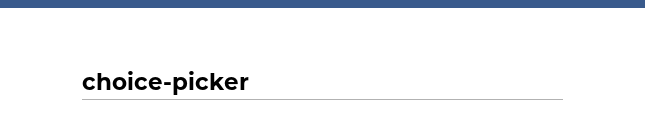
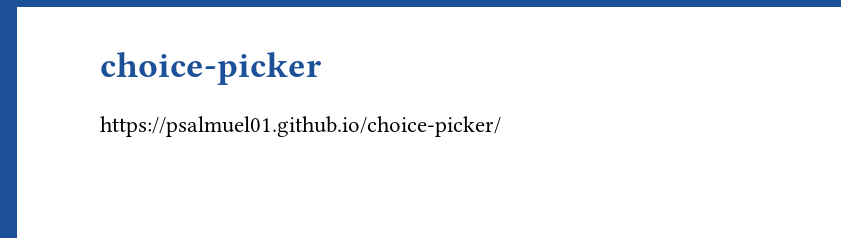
(249, 83) none -> [100,116,501,137] // https://psalmuel01.github.io/choice-picker/

